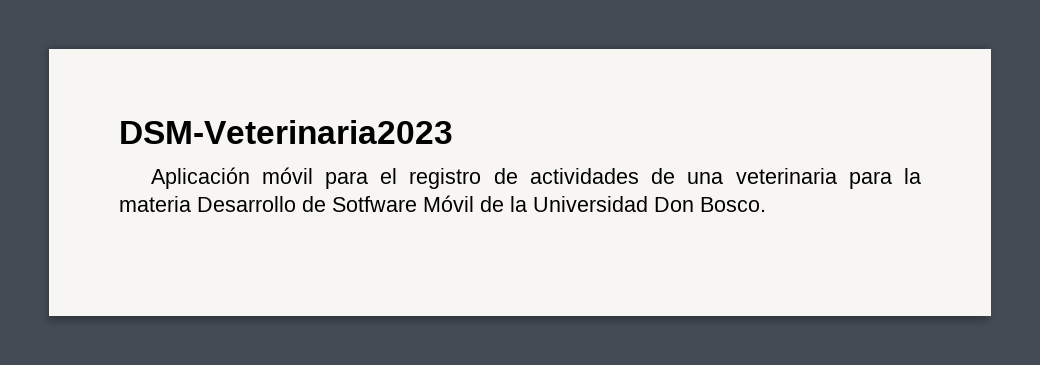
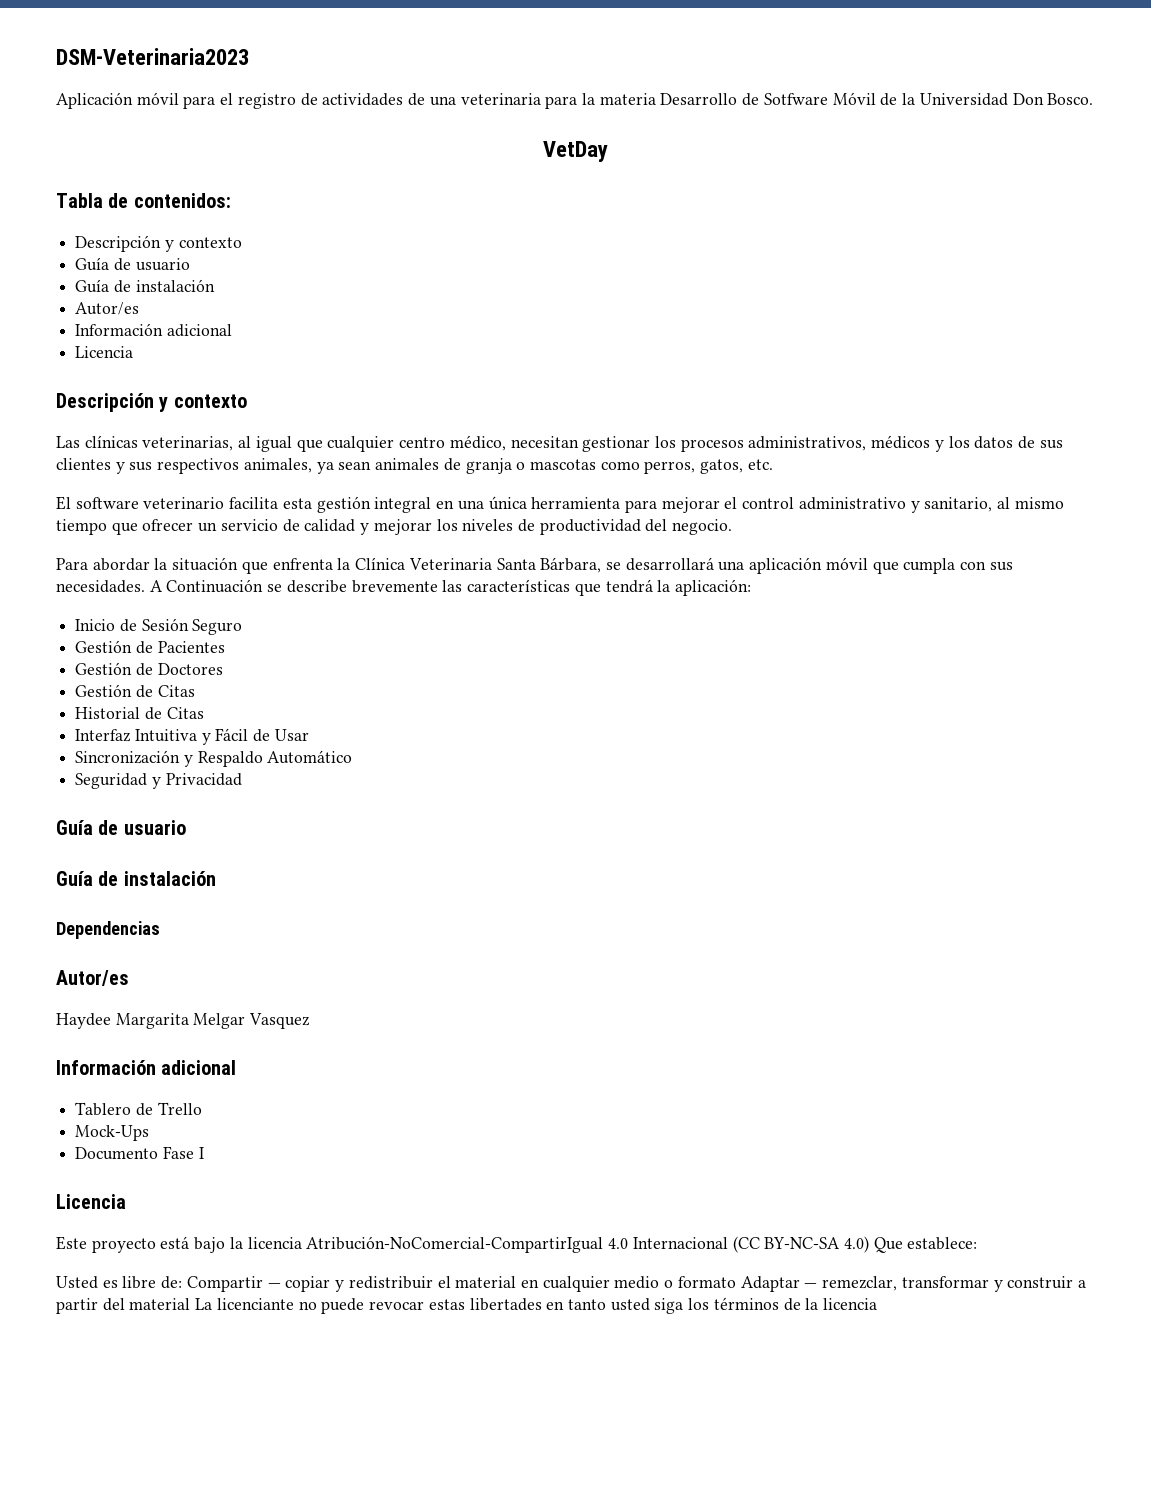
(766, 204) none -> [543,141,608,162] [56,193,231,208] [75,235,242,252] [75,257,190,271] [75,279,215,293] [75,302,140,315] [75,323,232,337] [75,346,134,358] [56,393,247,412] [56,435,1063,452] [56,458,773,474] [56,496,1064,513] [56,519,733,535] [56,557,1013,574] [56,579,751,596] [75,618,243,635] [75,640,225,654] [75,662,223,676] [75,684,195,698] [75,707,204,720] [75,728,309,745] [75,750,353,767] [75,773,242,789] [56,820,186,835] [56,871,216,886] [56,921,160,939] [56,970,129,986] [56,1013,311,1029] [56,1060,237,1075] [75,1102,202,1116] [75,1125,150,1141] [75,1146,204,1160] [56,1194,126,1209] [56,1236,978,1253] [56,1276,1086,1292] [56,1297,878,1314] // VetDay // Tabla de contenidos: // Descripción y contexto // Guía de usuario // Guía de instalación // Autor/es // Información adicional // Licencia // Descripción y contexto // Las clínicas veterinarias, al igual que cualquier centro médico, necesitan gestionar los procesos administrativos, médicos y los datos de sus clientes y sus respectivos animales, ya sean animales de granja o mascotas como perros, gatos, etc. // El software veterinario facilita esta gestión integral en una única herramienta para mejorar el control administrativo y sanitario, al mismo tiempo que ofrecer un servicio de calidad y mejorar los niveles de productividad del negocio. // Para abordar la situación que enfrenta la Clínica Veterinaria Santa Bárbara, se desarrollará una aplicación móvil que cumpla con sus necesidades. A Continuación se describe brevemente las características que tendrá la aplicación: // Inicio de Sesión Seguro // Gestión de Pacientes // Gestión de Doctores // Gestión de Citas // Historial de Citas // Interfaz Intuitiva y Fácil de Usar // Sincronización y Respaldo Automático // Seguridad y Privacidad // Guía de usuario // Guía de instalación // Dependencias // Autor/es // Haydee Margarita Melgar Vasquez // Información adicional // Tablero de Trello // Mock-Ups // Documento Fase I // Licencia // Este proyecto está bajo la licencia Atribución-NoComercial-CompartirIgual 4.0 Internacional (CC BY-NC-SA 4.0) Que establece: // Usted es libre de: Compartir — copiar y redistribuir el material en cualquier medio o formato Adaptar — remezclar, transformar y construir a partir del material La licenciante no puede revocar estas libertades en tanto usted siga los términos de la licencia

